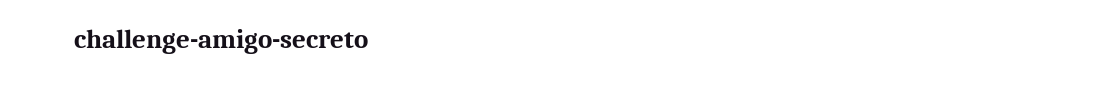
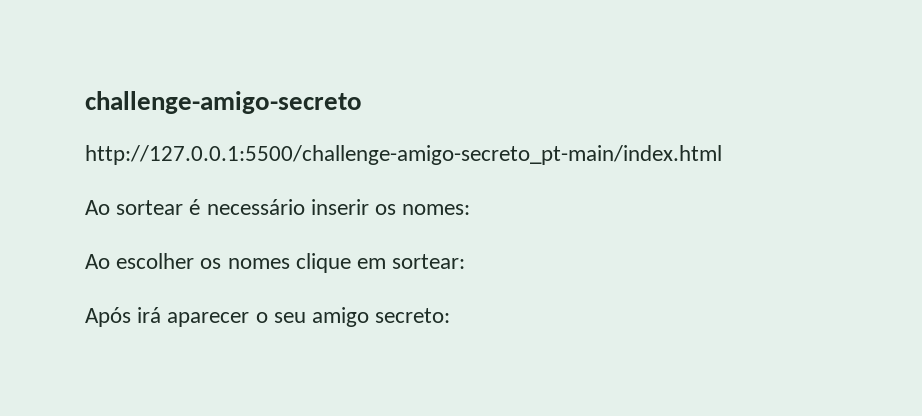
(368, 41) none -> [85,145,722,165] [85,199,471,215] [85,253,466,273] [85,307,451,327] // http://127.0.0.1:5500/challenge-amigo-secreto_pt-main/index.html // Ao sortear é necessário inserir os nomes: // Ao escolher os nomes clique em sortear: // Após irá aparecer o seu amigo secreto:

